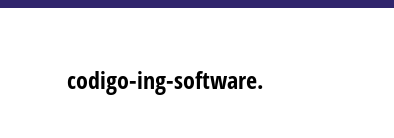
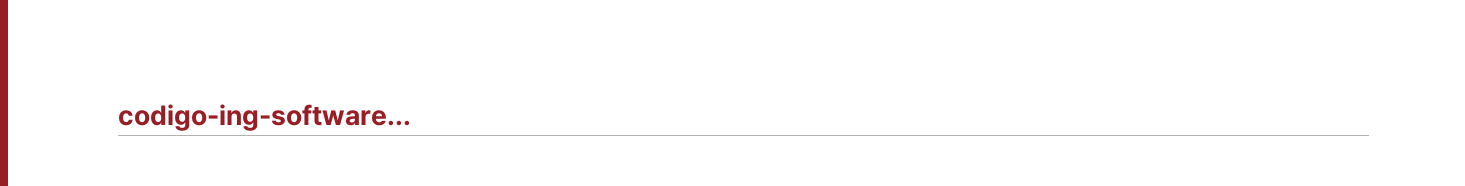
[67,71,263,95] codigo-ing-software. -> [118,104,411,131] codigo-ing-software...

